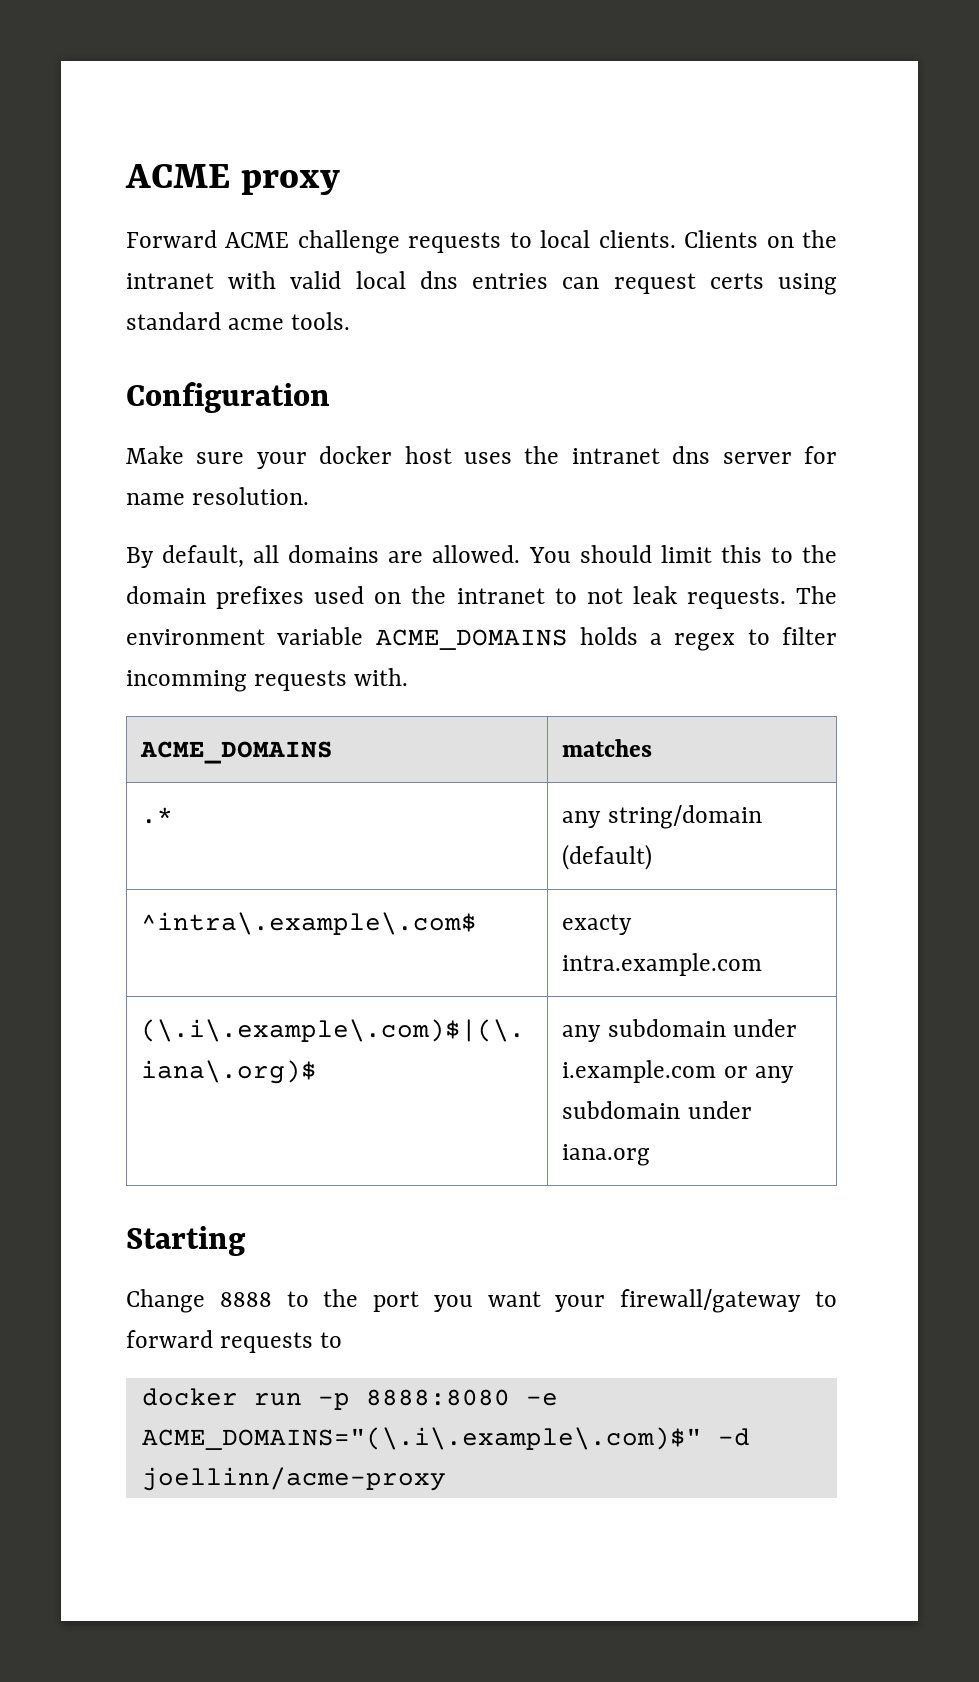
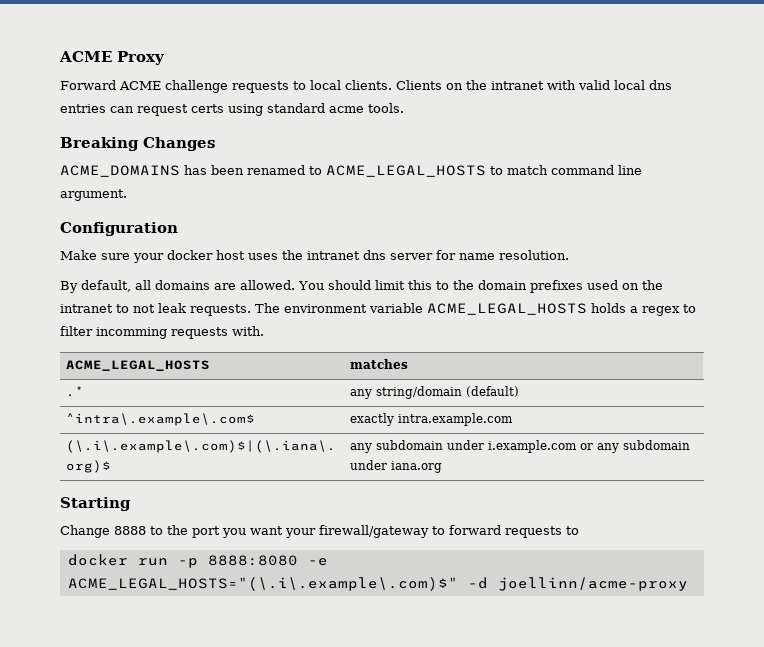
[125,164,341,195] ACME proxy -> [59,51,165,65] ACME Proxy
(351, 321) none -> [60,137,215,151] [60,165,642,177] [60,189,127,201] // Breaking Changes // ACME_DOMAINS has been renamed to ACME_LEGAL_HOSTS to match command line argument.
[375,629,568,650] ACME_DOMAINS -> [427,303,587,315] ACME_LEGAL_HOSTS
[140,741,334,764] ACME_DOMAINS -> [65,360,210,371] ACME_LEGAL_HOSTS
[562,914,633,935] exacty -> [349,413,394,426] exactly
[141,1427,702,1450] ACME_DOMAINS="(\.i\.example\.com)$" -> [67,577,458,591] ACME_LEGAL_HOSTS="(\.i\.example\.com)$"

